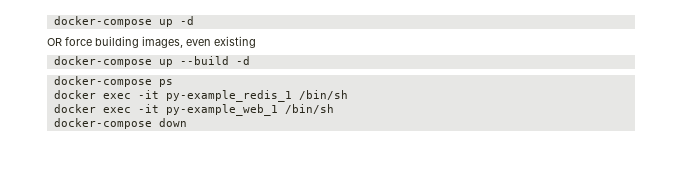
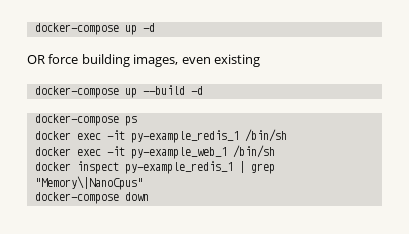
(334, 109) none -> [34,161,275,174] [34,176,143,190] // docker inspect py-example_redis_1 | grep "Memory\|NanoCpus"

